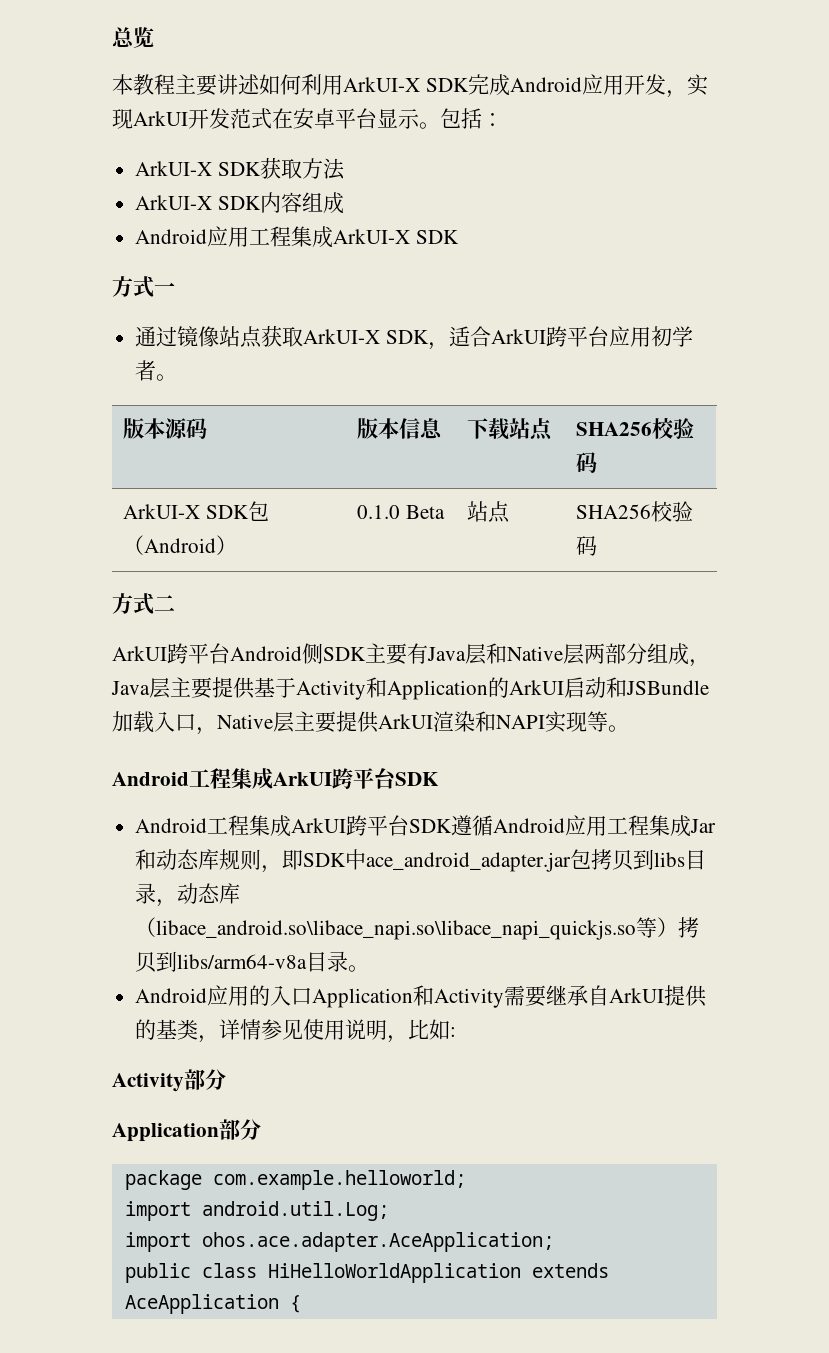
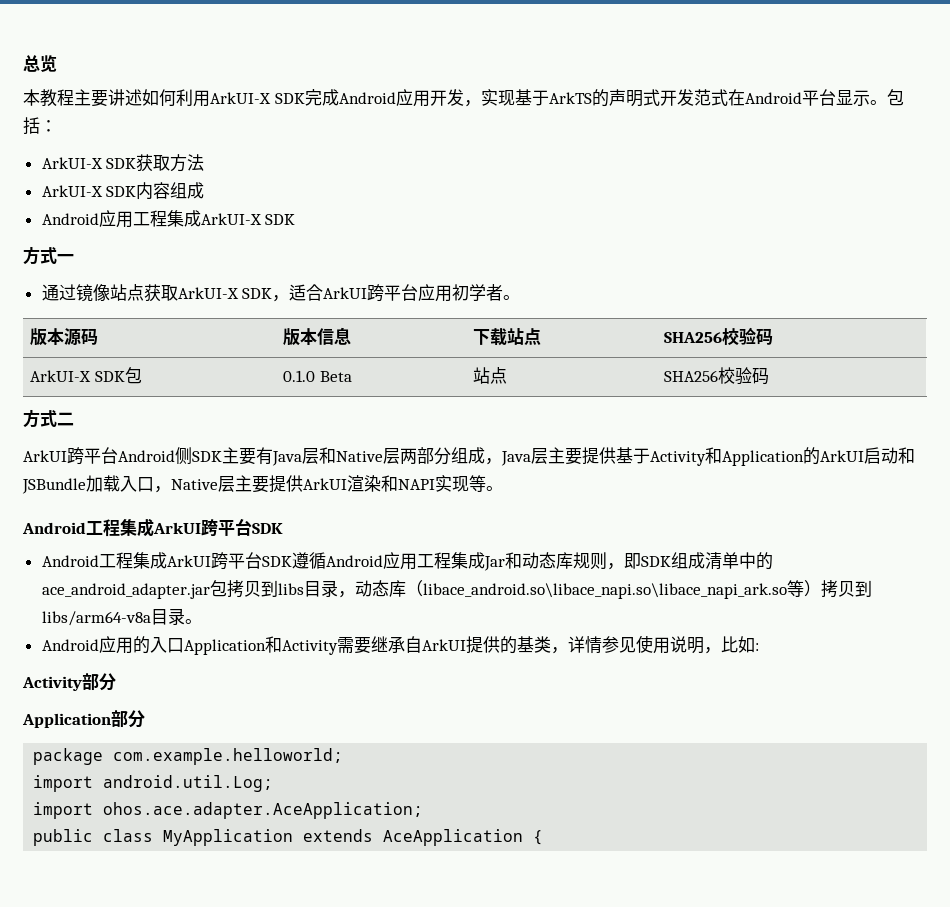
[133,111,188,126] ArkUI -> [514,89,660,107] 基于ArkTS的声明式
[293,108,335,130] 安卓 -> [744,92,802,104] Android
[122,535,237,555] （Android） -> (142, 375) none
[345,849,367,870] 中 -> [670,552,773,570] 组成清单中的
[156,920,637,940] libace_android.so\libace_napi.so\libace_napi_quickjs.so -> [422,583,787,599] libace_android.so\libace_napi.so\libace_napi_ark.so
[267,1263,521,1283] HiHelloWorldApplication -> [163,829,294,846] MyApplication

